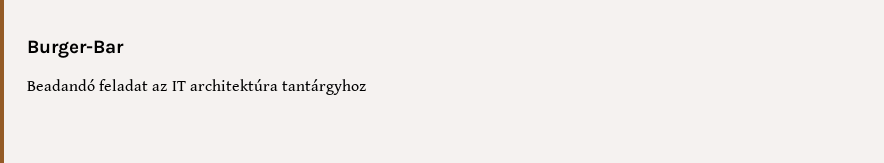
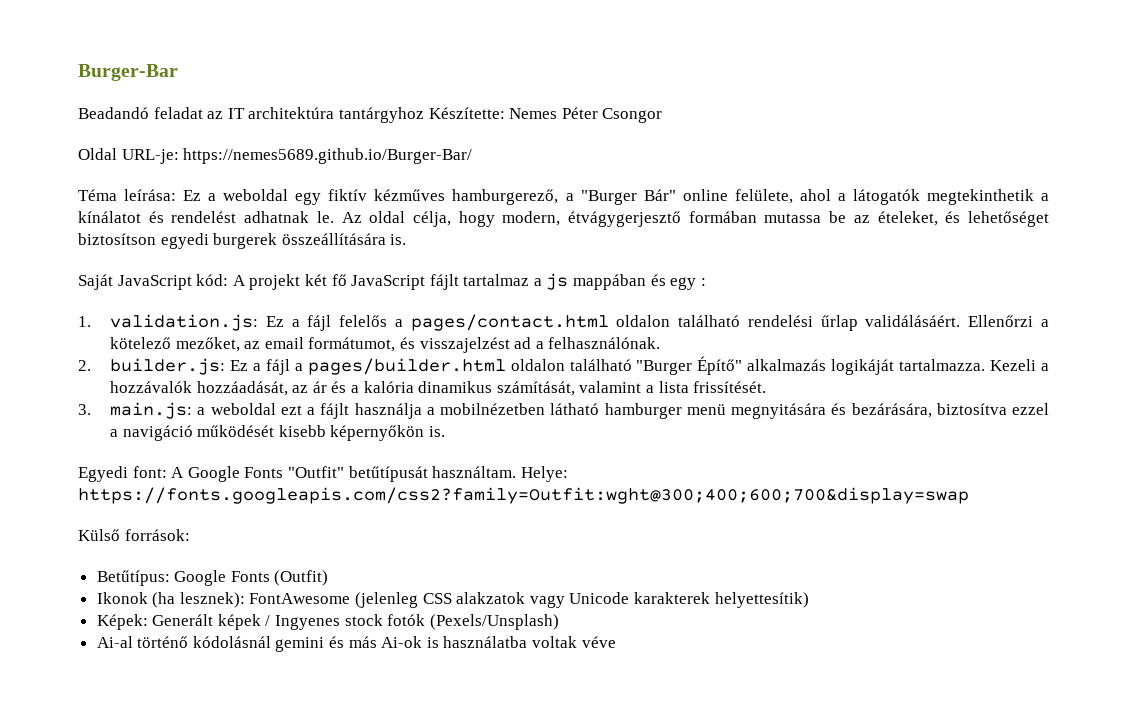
(366, 87) none -> [428,107,663,123] [78,148,473,164] [78,189,1049,205] [78,211,1050,227] [78,233,407,249] [78,273,706,290] [78,314,1049,331] [110,337,661,353] [78,356,1049,375] [110,381,767,396] [78,402,1049,419] [110,425,446,441] [78,466,568,482] [78,487,969,504] [78,529,190,541] [96,570,329,586] [96,592,809,608] [96,614,559,630] [96,636,616,652] Készítette: Nemes Péter Csongor // Oldal URL-je: https://nemes5689.github.io/Burger-Bar/ // Téma leírása: Ez a weboldal egy fiktív kézműves hamburgerező, a "Burger Bár" online felülete, ahol a látogatók megtekinthetik a kínálatot és rendelést adhatnak le. Az oldal célja, hogy modern, étvágygerjesztő formában mutassa be az ételeket, és lehetőséget biztosítson egyedi burgerek összeállítására is. // Saját JavaScript kód: A projekt két fő JavaScript fájlt tartalmaz a js mappában és egy : // 1. validation.js: Ez a fájl felelős a pages/contact.html oldalon található rendelési űrlap validálásáért. Ellenőrzi a kötelező mezőket, az email formátumot, és visszajelzést ad a felhasználónak. // 2. builder.js: Ez a fájl a pages/builder.html oldalon található "Burger Építő" alkalmazás logikáját tartalmazza. Kezeli a hozzávalók hozzáadását, az ár és a kalória dinamikus számítását, valamint a lista frissítését. // 3. main.js: a weboldal ezt a fájlt használja a mobilnézetben látható hamburger menü megnyitására és bezárására, biztosítva ezzel a navigáció működését kisebb képernyőkön is. // Egyedi font: A Google Fonts "Outfit" betűtípusát használtam. Helye: https://fonts.googleapis.com/css2?family=Outfit:wght@300;400;600;700&display=swap // Külső források: // Betűtípus: Google Fonts (Outfit) // Ikonok (ha lesznek): FontAwesome (jelenleg CSS alakzatok vagy Unicode karakterek helyettesítik) // Képek: Generált képek / Ingyenes stock fotók (Pexels/Unsplash) // Ai-al történő kódolásnál gemini és más Ai-ok is használatba voltak véve

